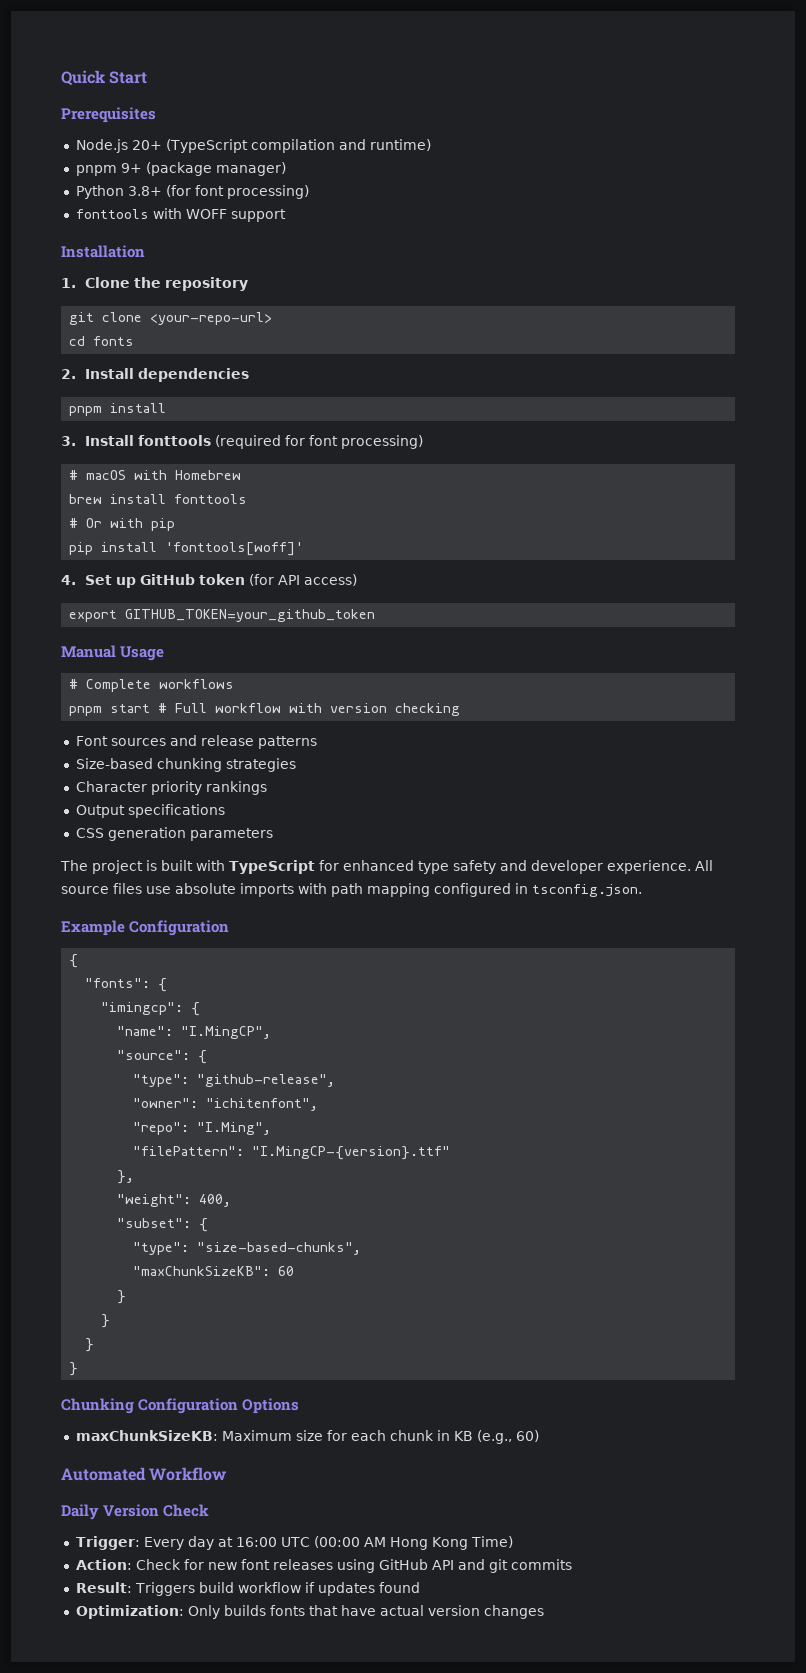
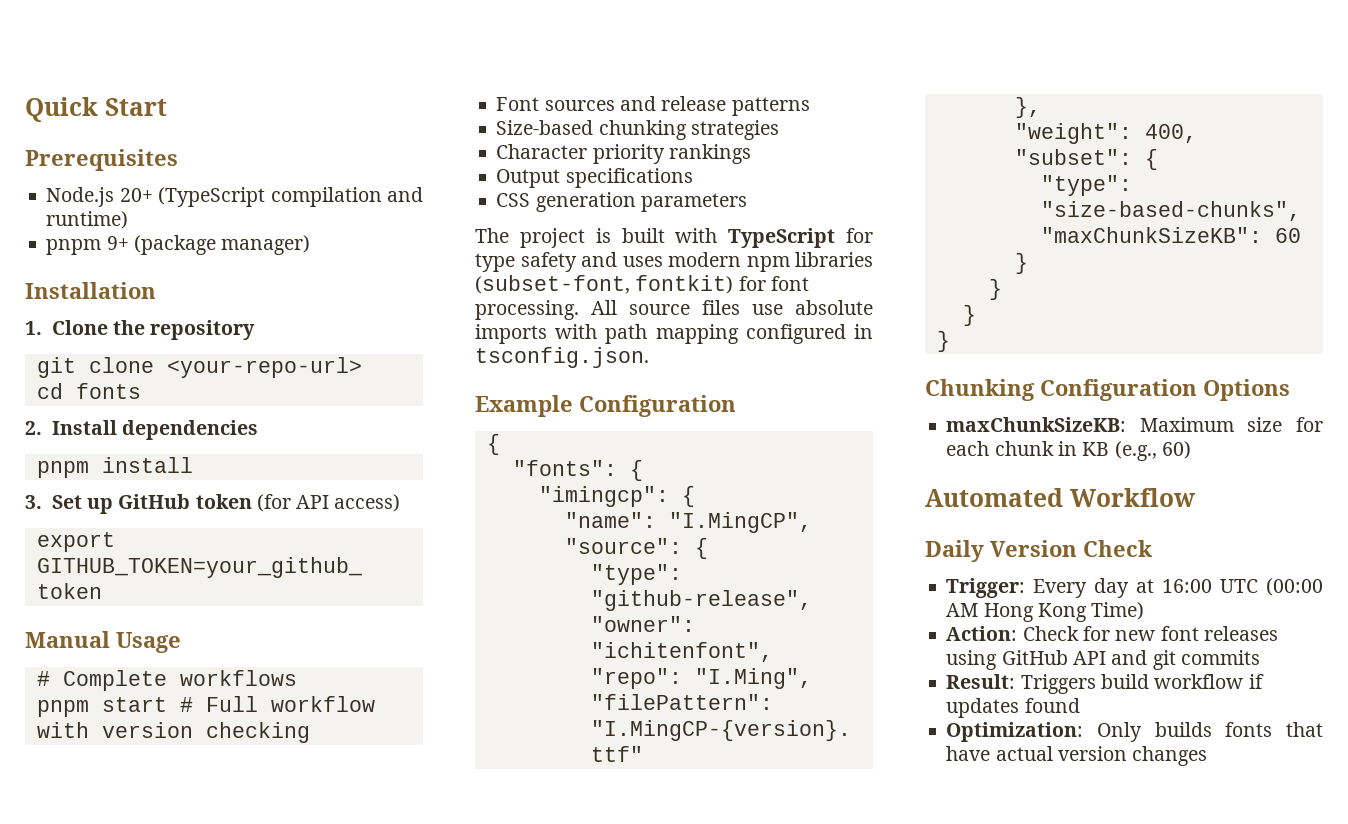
[75,185,309,199] [75,208,286,222] // Python 3.8+ (for font processing) // fonttools with WOFF support -> (311, 245) none
[85,435,424,449] [69,470,242,480] [69,494,248,504] [69,518,176,531] [69,542,304,556] [61,575,76,585] Install fonttools (required for font processing) // # macOS with Homebrew // brew install fonttools // # Or with pip // pip install 'fonttools[woff]' // 4. -> (42, 502) none
[342,860,414,871] enhanced -> (873, 235) none
[530,860,691,874] developer experience. -> [622,252,873,272] [475,275,809,294] [475,300,579,320] uses modern npm libraries (subset-font, fontkit) for font processing.

